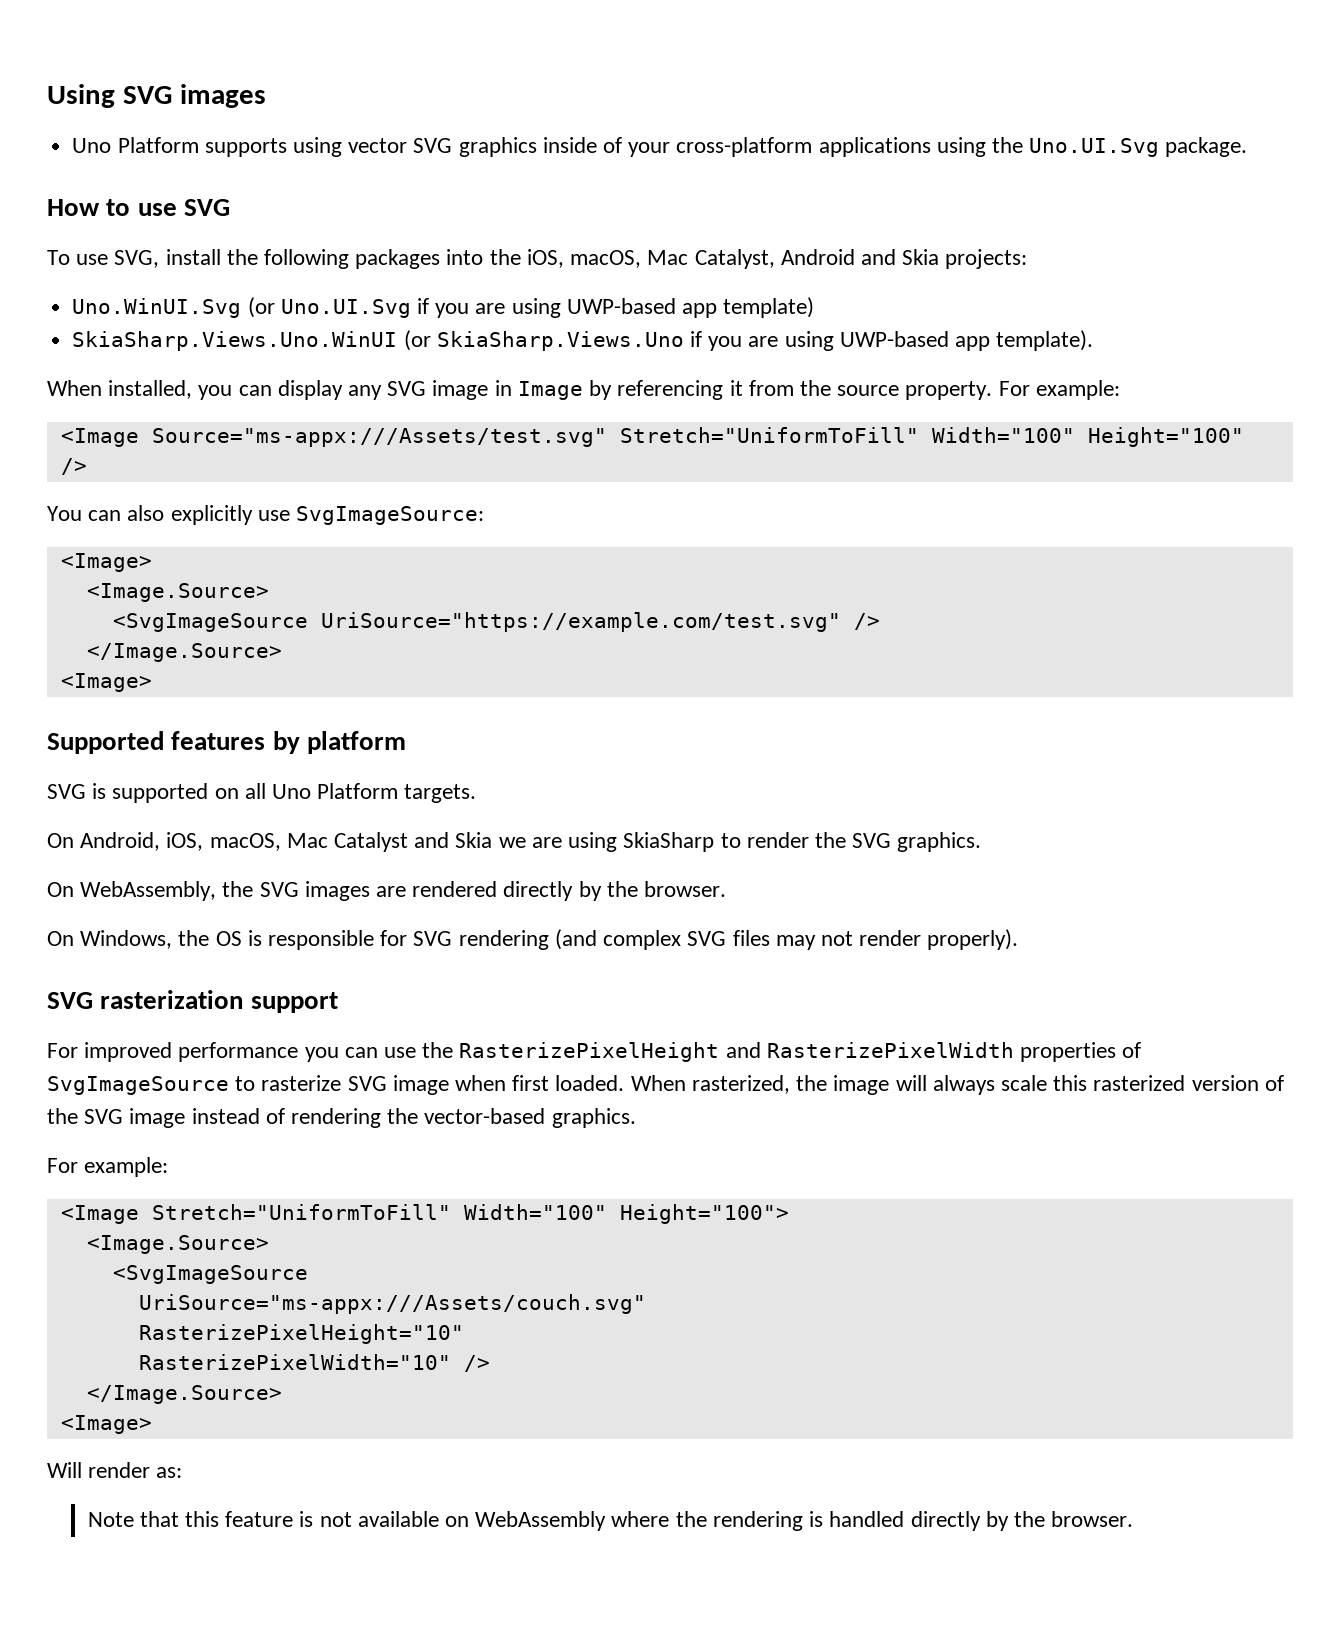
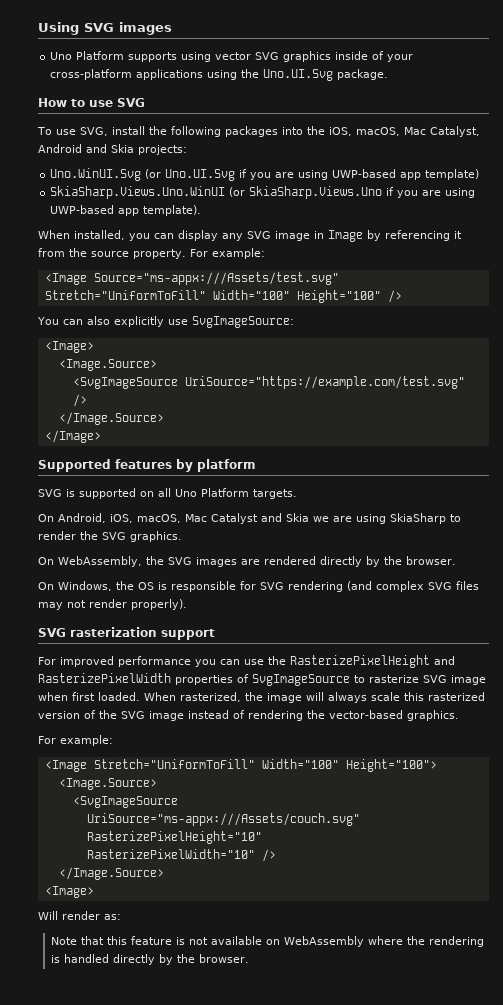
[60,673,152,692] <Image> -> [44,430,101,443] </Image>

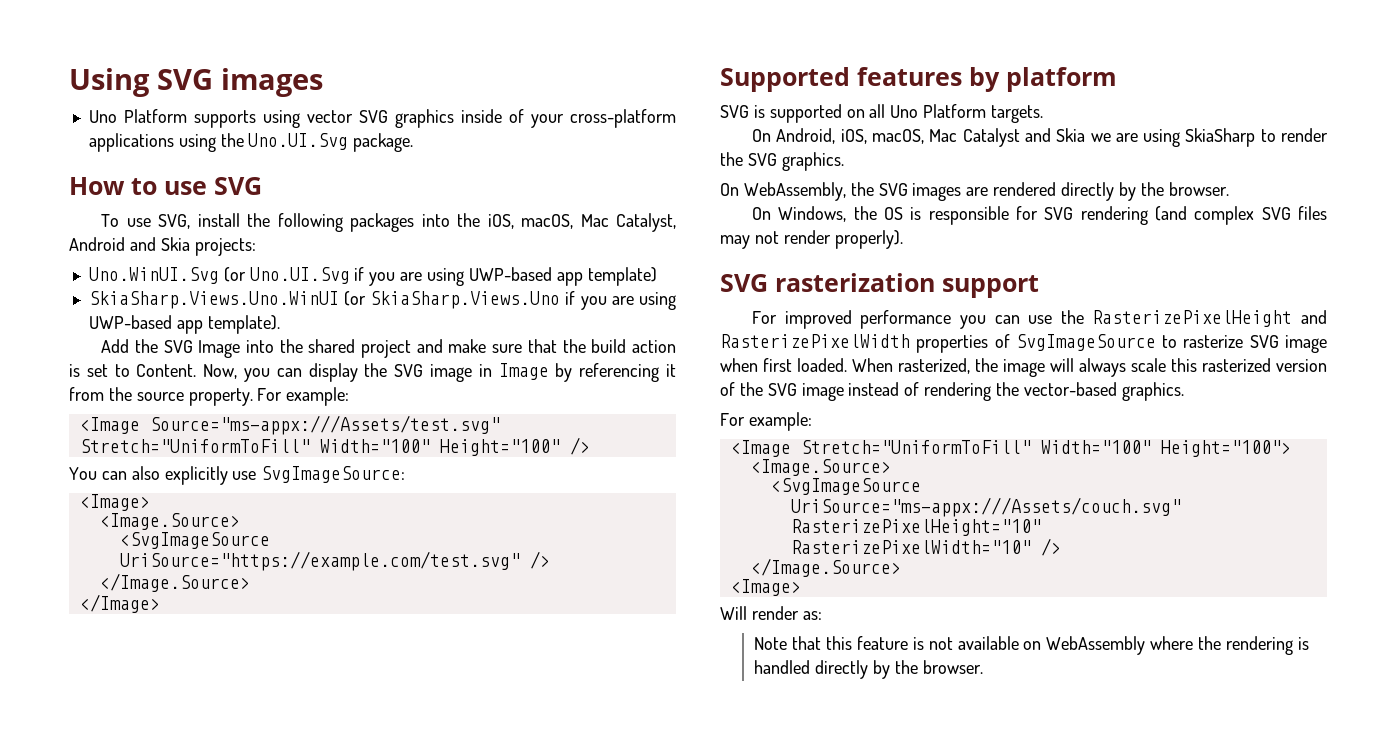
[38,230,125,240] When installed, -> [101,339,676,358] [69,364,238,379] Add the SVG Image into the shared project and make sure that the build action is set to Content. Now,
[222,233,243,241] any -> [364,363,388,377] the

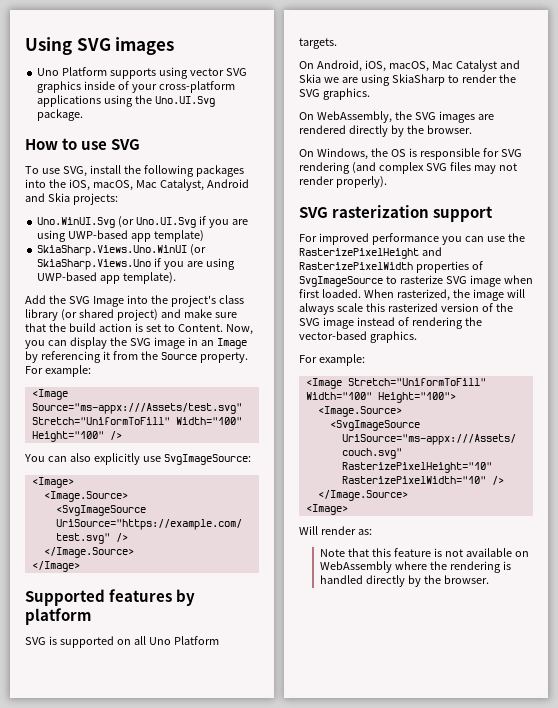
[308,339,412,358] shared project -> [170,295,244,307] [25,309,158,321] project's class library (or shared project)
(492, 370) none -> [200,340,214,346] an
[136,392,184,401] source -> [160,352,197,360] Source

